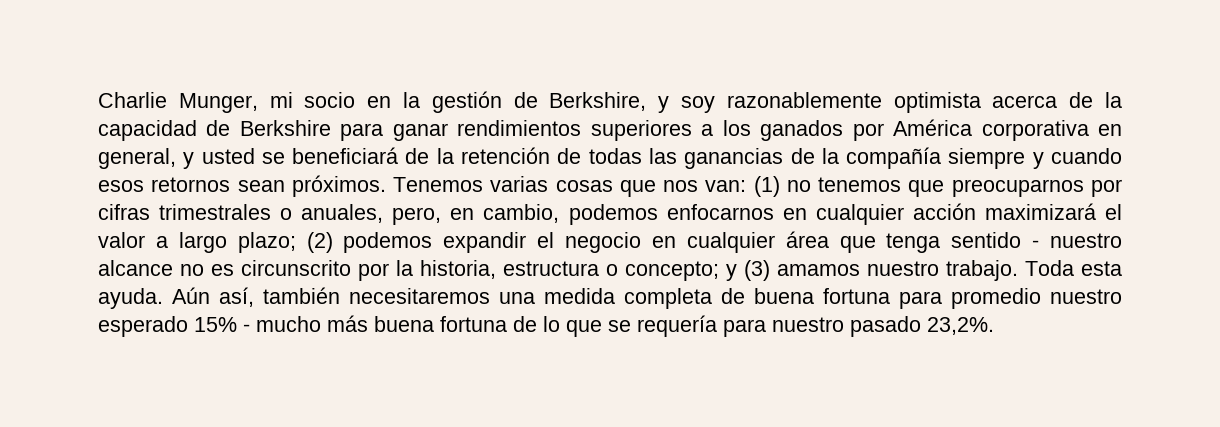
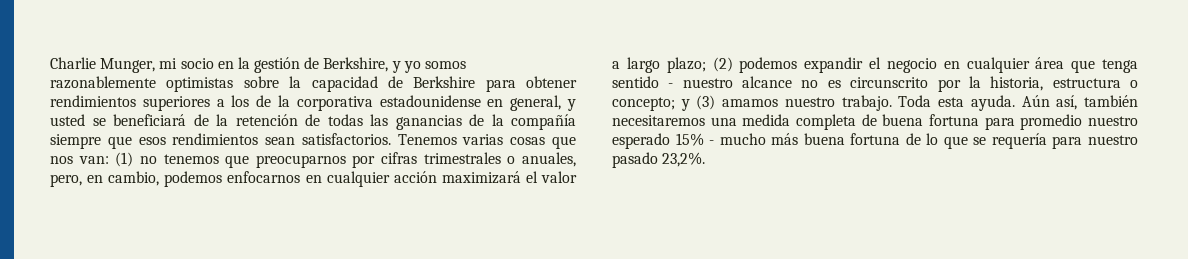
[681,92,1094,113] soy razonablemente optimista acerca de -> [403,61,467,73] [50,76,279,92] yo somos razonablemente optimistas sobre
[392,123,448,141] ganar -> [526,76,577,88] obtener
[760,119,1089,141] ganados por América corporativa -> [256,95,481,111] de la corporativa estadounidense
[1032,148,1122,169] [98,175,386,197] y cuando esos retornos sean próximos. -> [107,133,391,149] que esos rendimientos sean satisfactorios.

